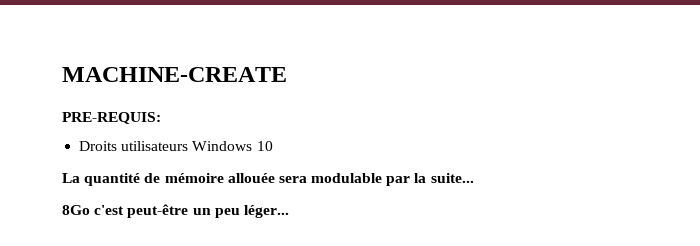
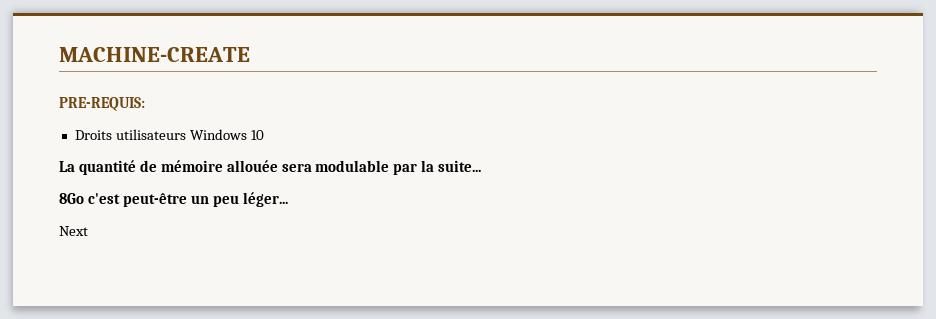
(289, 211) none -> [59,226,88,236] // Next

